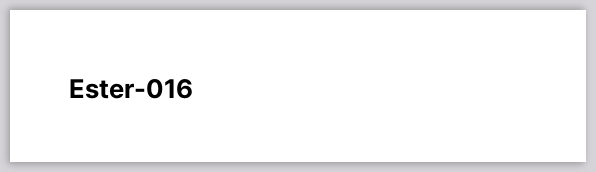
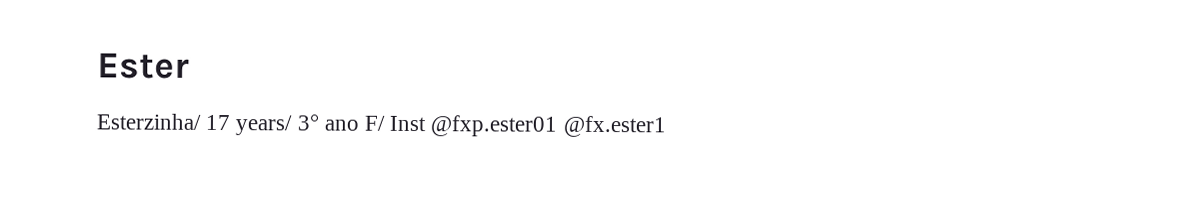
[69,79,193,99] Ester-016 -> [97,53,190,79] [96,113,666,138] Ester // Esterzinha/ 17 years/ 3° ano F/ Inst @fxp.ester01 @fx.ester1

